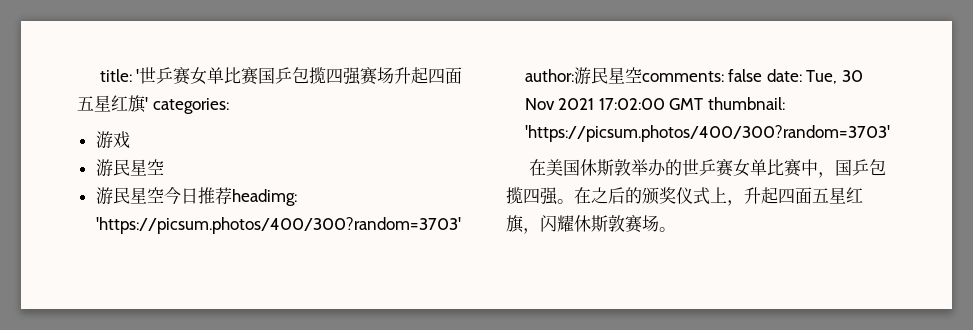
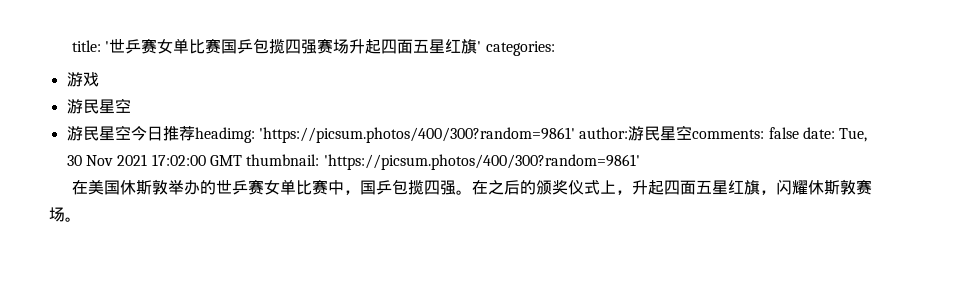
[95,217,461,234] 'https://picsum.photos/400/300?random=3703' -> [258,127,575,143] 'https://picsum.photos/400/300?random=9861'
[524,125,890,142] 'https://picsum.photos/400/300?random=3703' -> [323,154,640,170] 'https://picsum.photos/400/300?random=9861'

